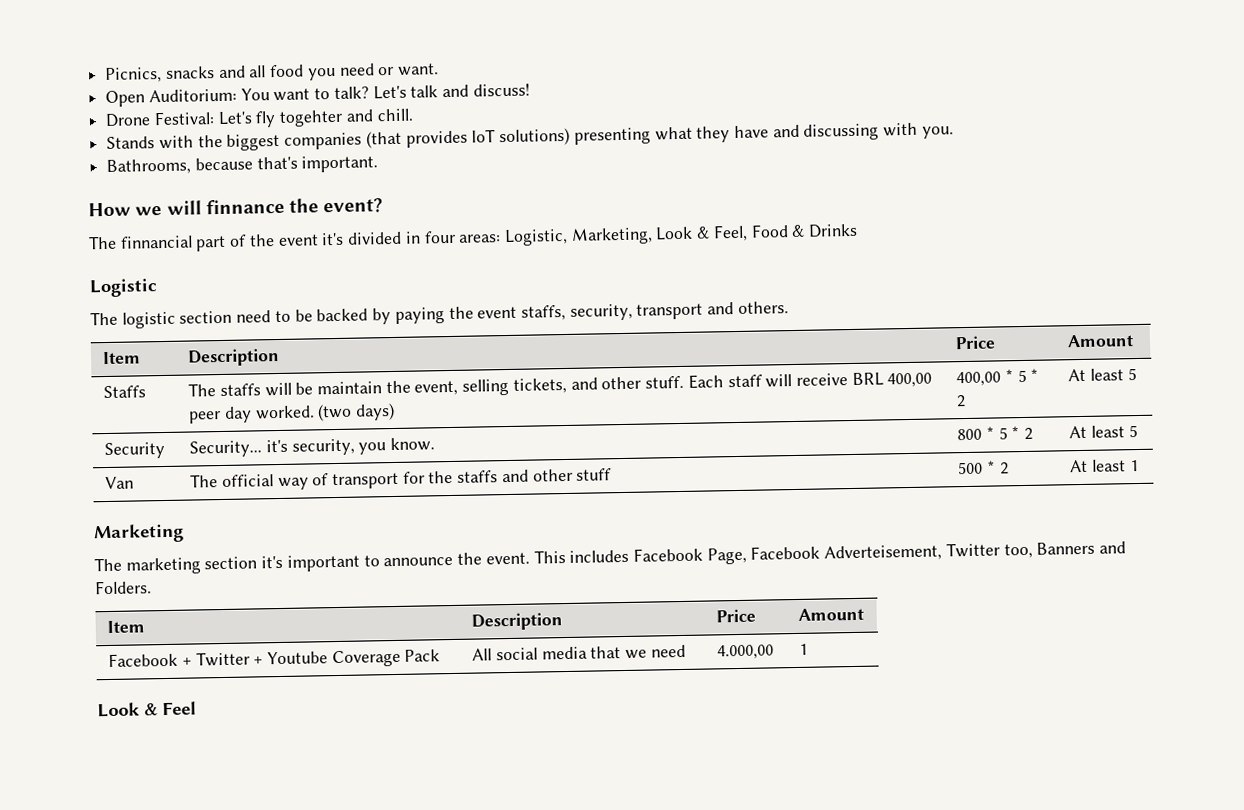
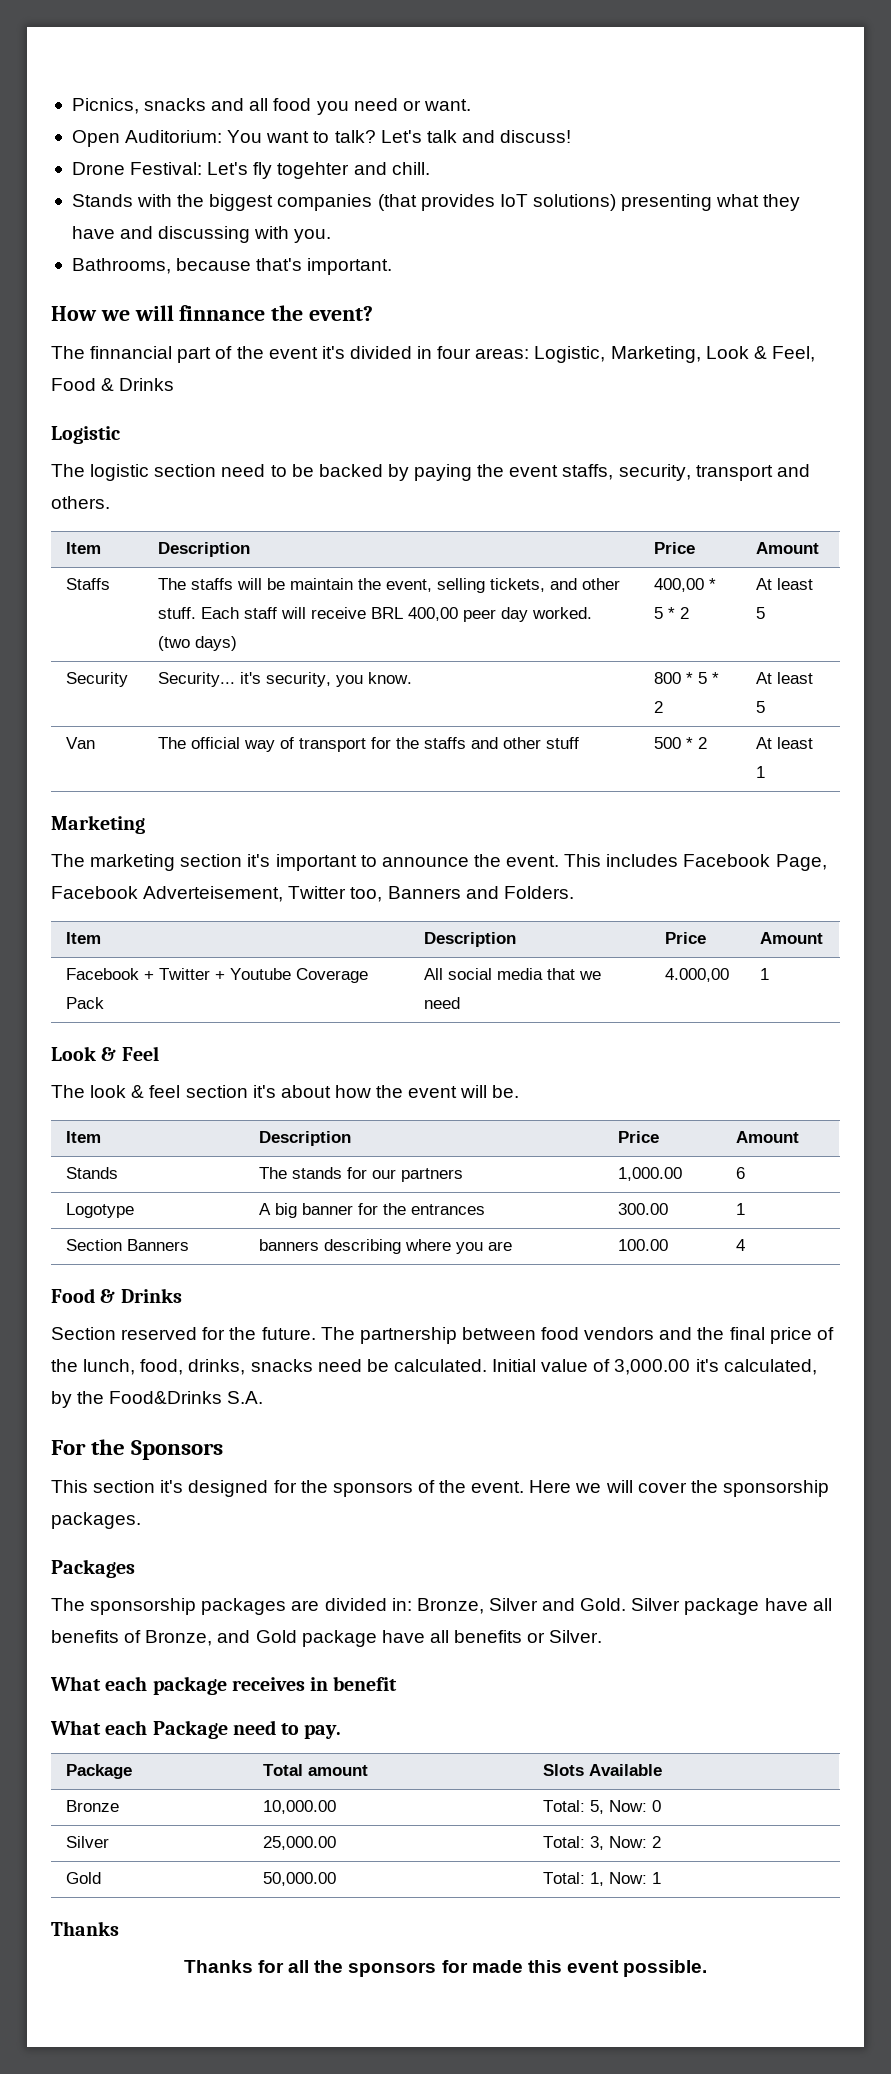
(197, 708) none -> [51,1085,520,1098] [65,1131,101,1143] [258,1131,351,1146] [617,1131,659,1143] [735,1131,799,1143] [65,1167,118,1179] [258,1167,463,1182] [617,1167,682,1181] [735,1167,745,1179] [65,1203,134,1218] [258,1203,485,1218] [617,1203,668,1215] [735,1203,745,1215] [65,1239,189,1251] [258,1239,512,1254] [617,1239,668,1251] [735,1239,745,1251] [51,1288,182,1303] [51,1327,834,1344] [51,1359,817,1375] [51,1391,264,1408] [51,1439,224,1460] [51,1480,829,1497] [51,1512,141,1529] [51,1559,135,1578] [51,1598,832,1615] [51,1630,603,1647] [50,1676,398,1695] [50,1720,342,1739] [65,1764,132,1779] [262,1764,368,1776] [542,1764,662,1776] [65,1800,119,1812] [262,1800,336,1814] [542,1800,661,1814] [65,1836,109,1848] [262,1836,336,1850] [542,1836,661,1850] [65,1872,101,1884] [262,1872,336,1886] [542,1872,661,1886] [51,1921,119,1936] [183,1960,708,1977] // The look & feel section it's about how the event will be. // Item | Description | Price | Amount // Stands | The stands for our partners | 1,000.00 | 6 // Logotype | A big banner for the entrances | 300.00 | 1 // Section Banners | banners describing where you are | 100.00 | 4 // Food & Drinks // Section reserved for the future. The partnership between food vendors and the final price of the lunch, food, drinks, snacks need be calculated. Initial value of 3,000.00 it's calculated, by the Food&Drinks S.A. // For the Sponsors // This section it's designed for the sponsors of the event. Here we will cover the sponsorship packages. // Packages // The sponsorship packages are divided in: Bronze, Silver and Gold. Silver package have all benefits of Bronze, and Gold package have all benefits or Silver. // What each package receives in benefit // What each Package need to pay. // Package | Total amount | Slots Available // Bronze | 10,000.00 | Total: 5, Now: 0 // Silver | 25,000.00 | Total: 3, Now: 2 // Gold | 50,000.00 | Total: 1, Now: 1 // Thanks // Thanks for all the sponsors for made this event possible.

